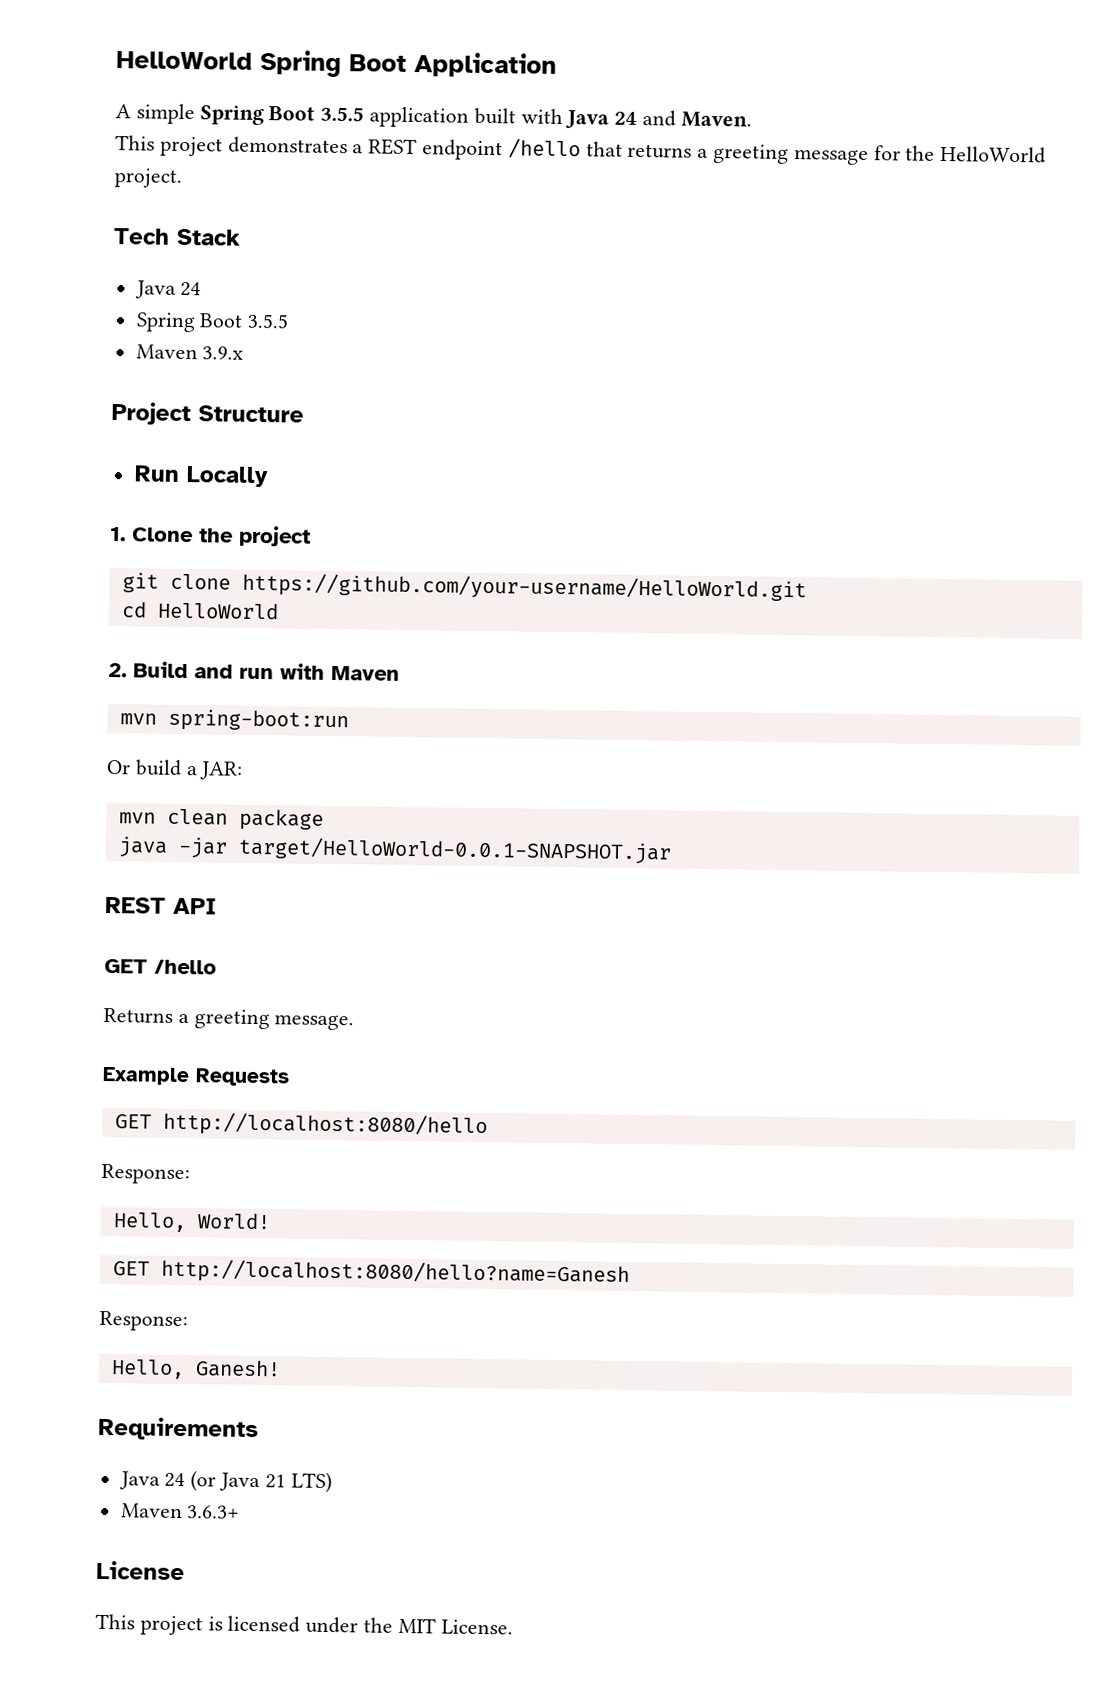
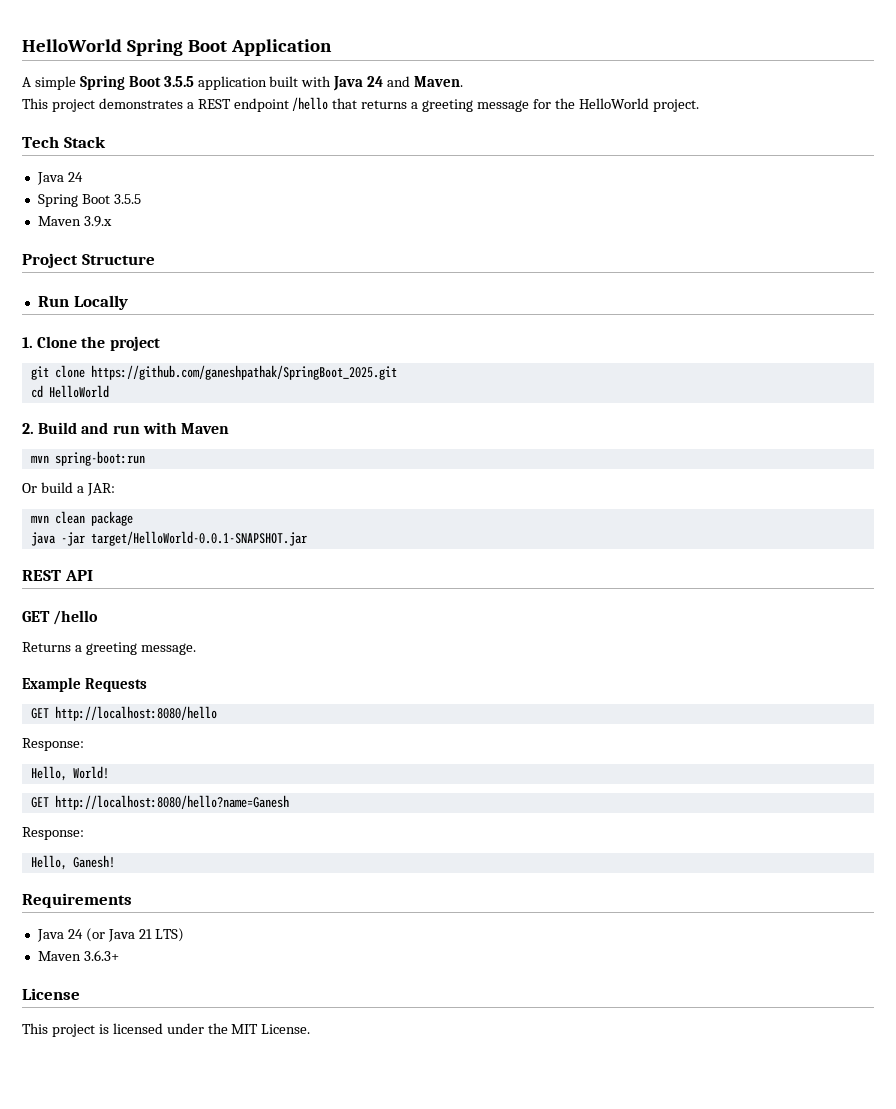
[241,572,807,603] https://github.com/your-username/HelloWorld.git -> [90,365,397,380] https://github.com/ganeshpathak/SpringBoot_2025.git

